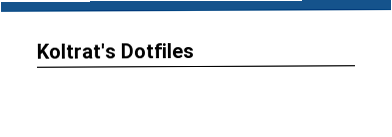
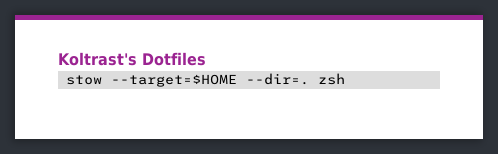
[36,43,116,59] Koltrat's -> [58,52,137,66] Koltrast's
(195, 51) none -> [66,73,346,87] // stow --target=$HOME --dir=. zsh

